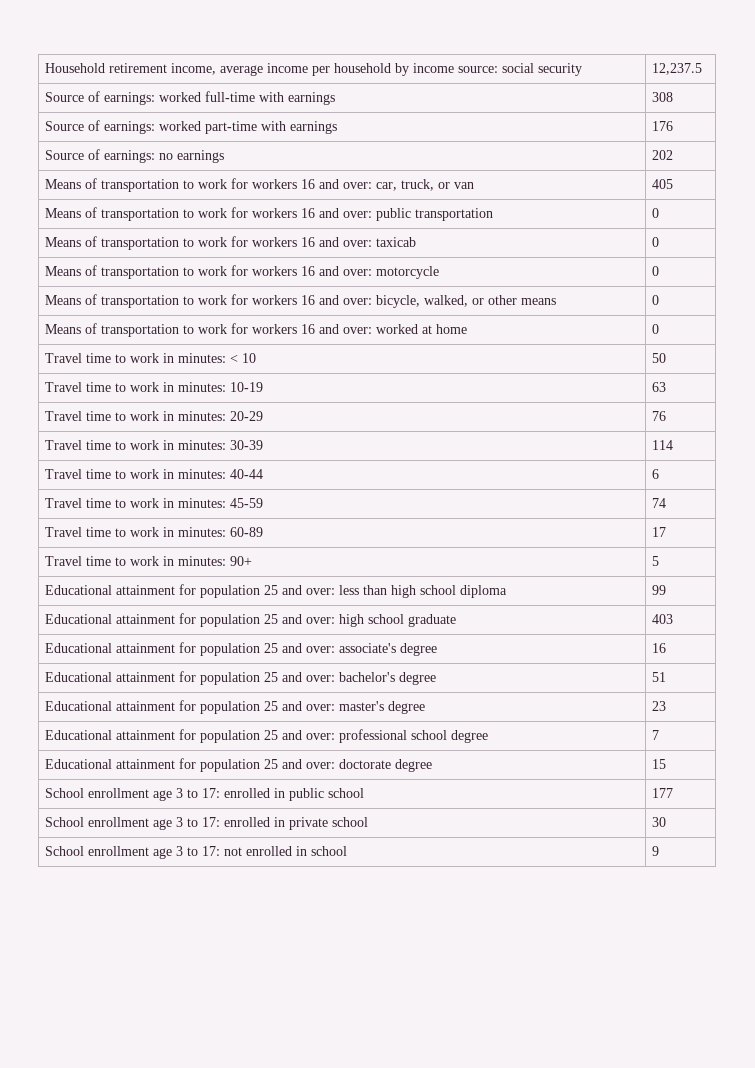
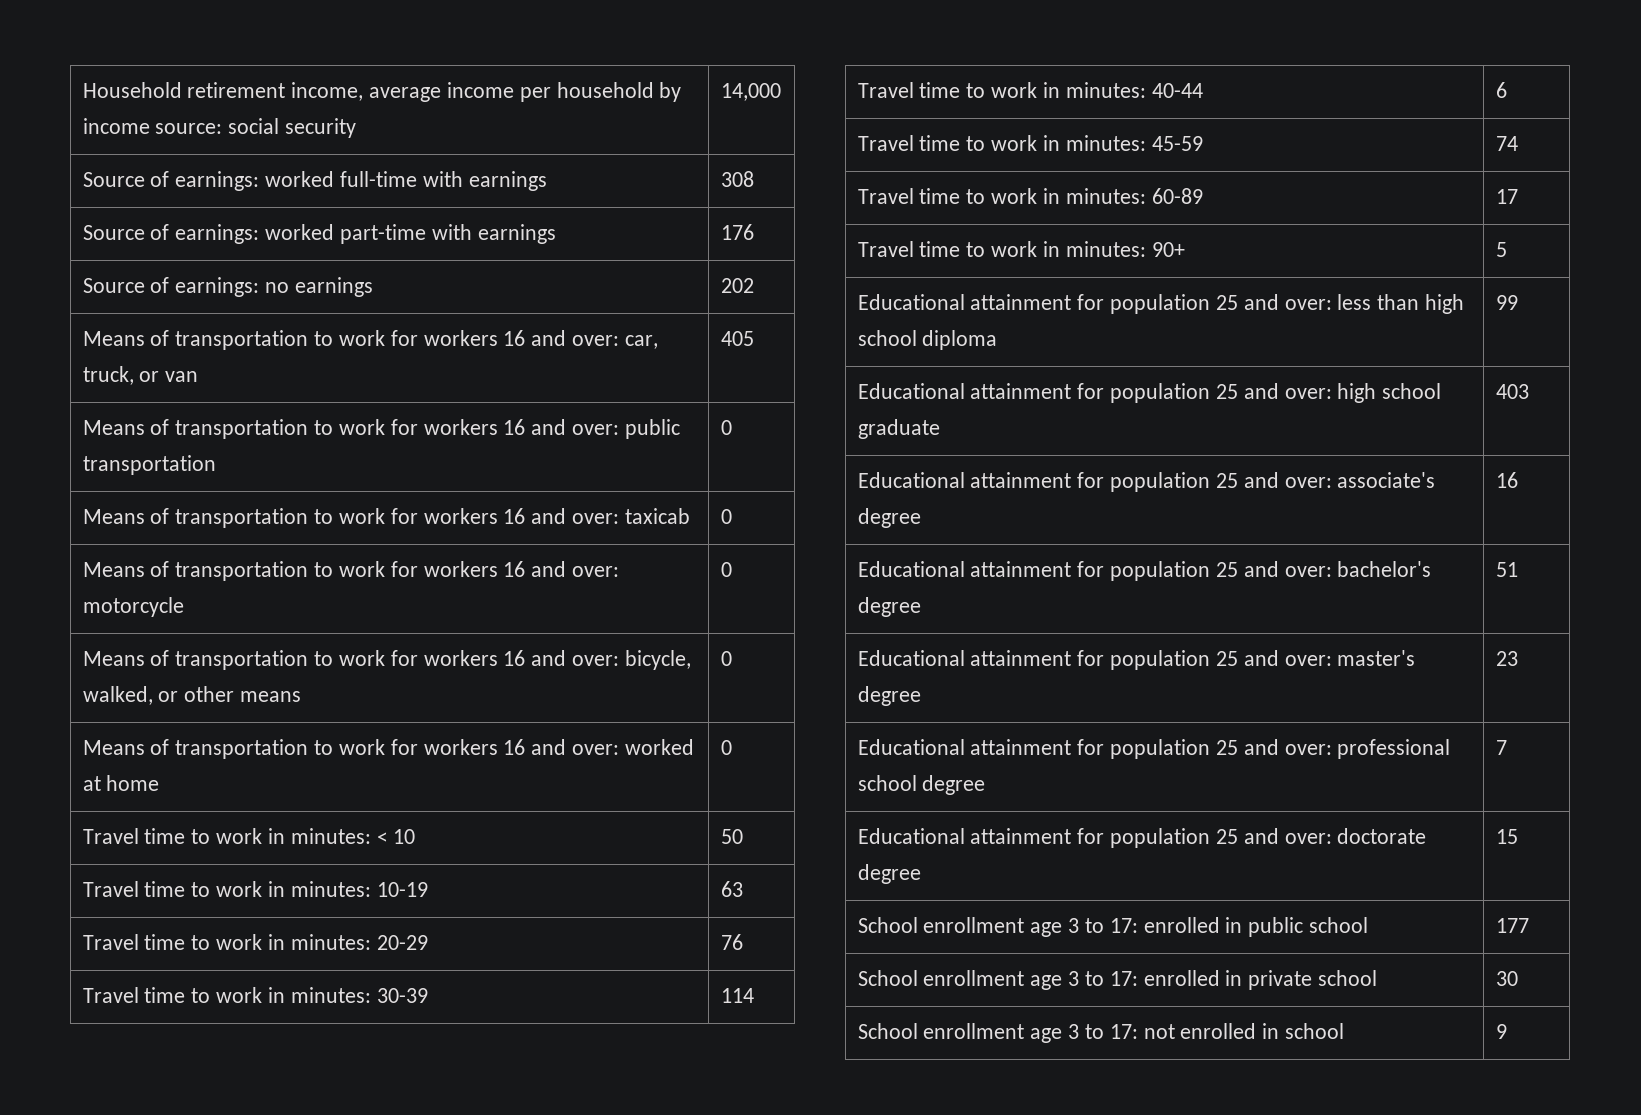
[652,63,703,75] 12,237.5 -> [720,83,781,101] 14,000

